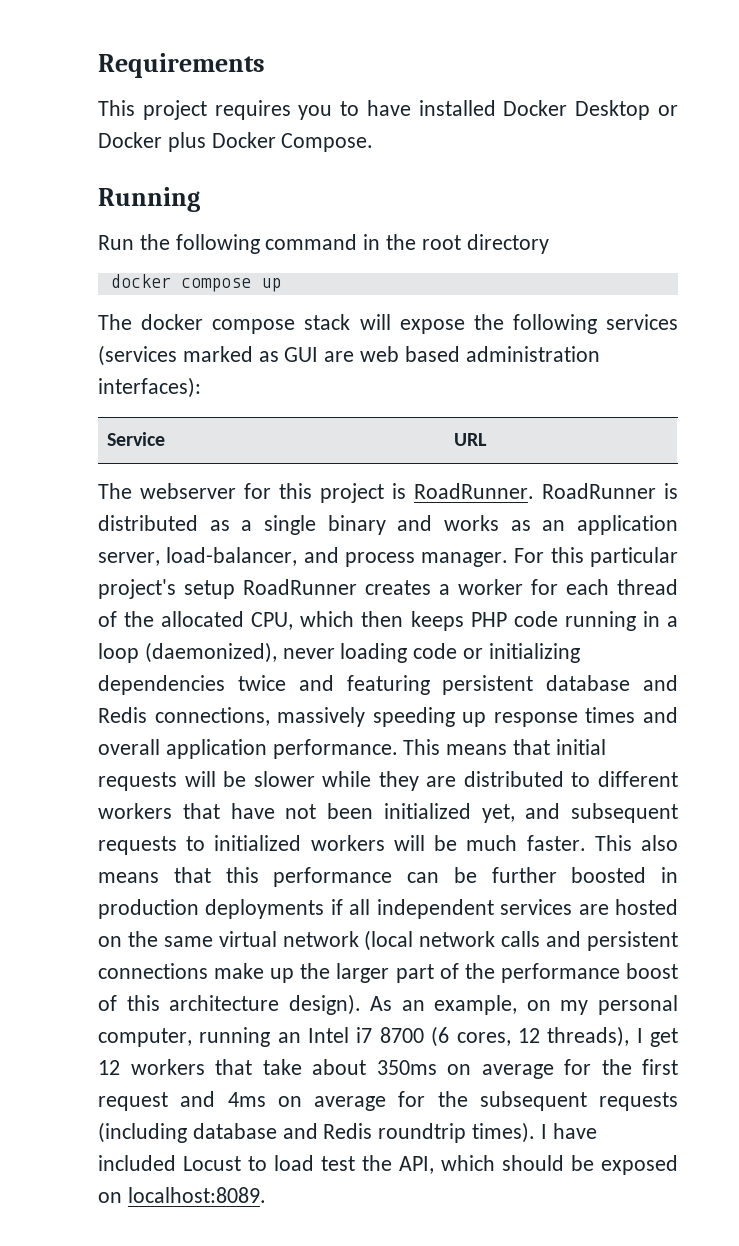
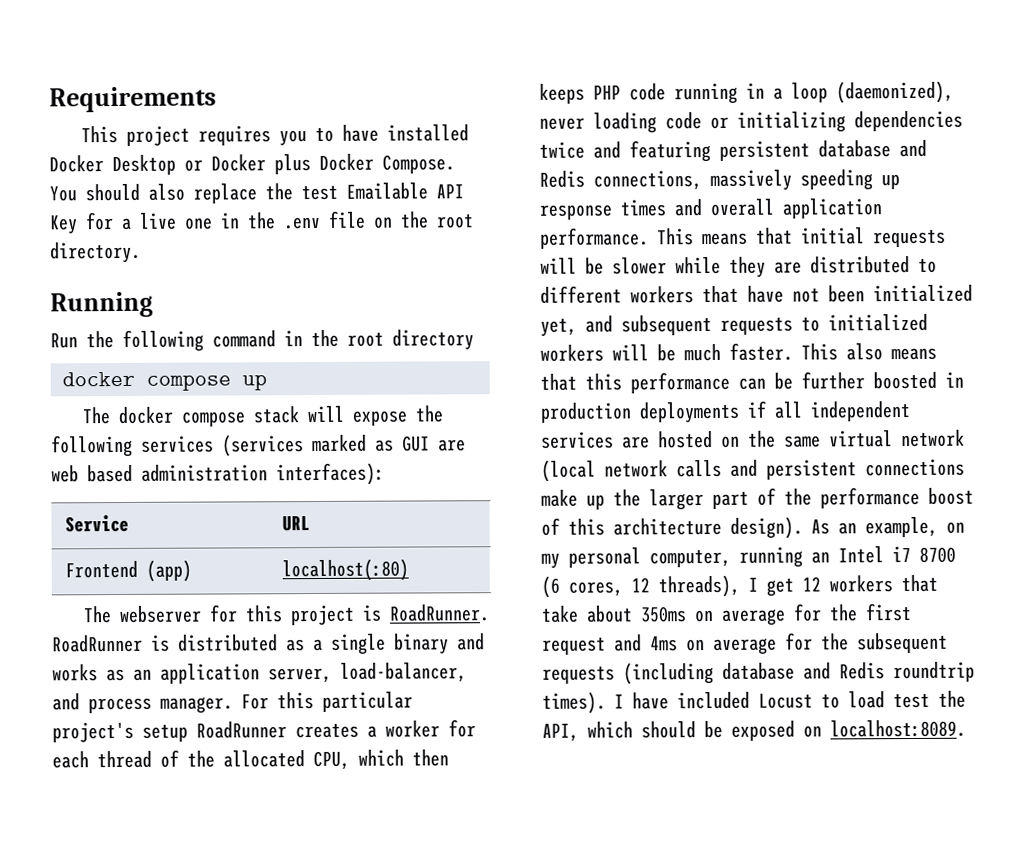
(374, 142) none -> [49,182,464,204] [49,210,474,235] [50,241,141,264] You should also replace the test Emailable API Key for a live one in the .env file on the root directory.
(488, 439) none -> [65,559,193,582] [282,558,410,582] // Frontend (app) | localhost(:80)

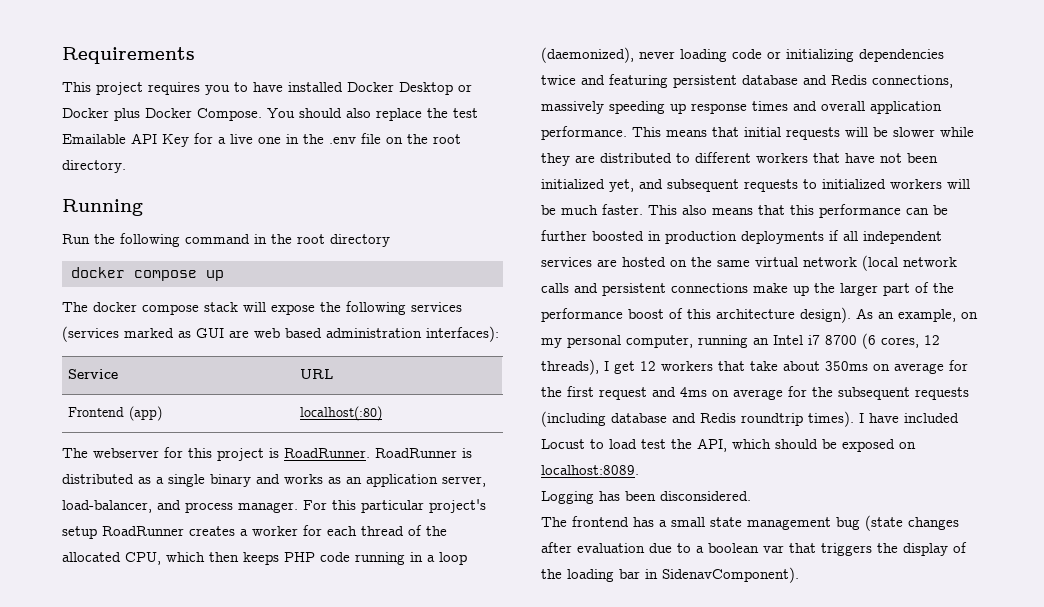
(966, 728) none -> [541,491,751,504] [541,515,959,531] [541,542,967,556] [541,567,799,583] // Logging has been disconsidered. // The frontend has a small state management bug (state changes after evaluation due to a boolean var that triggers the display of the loading bar in SidenavComponent).

